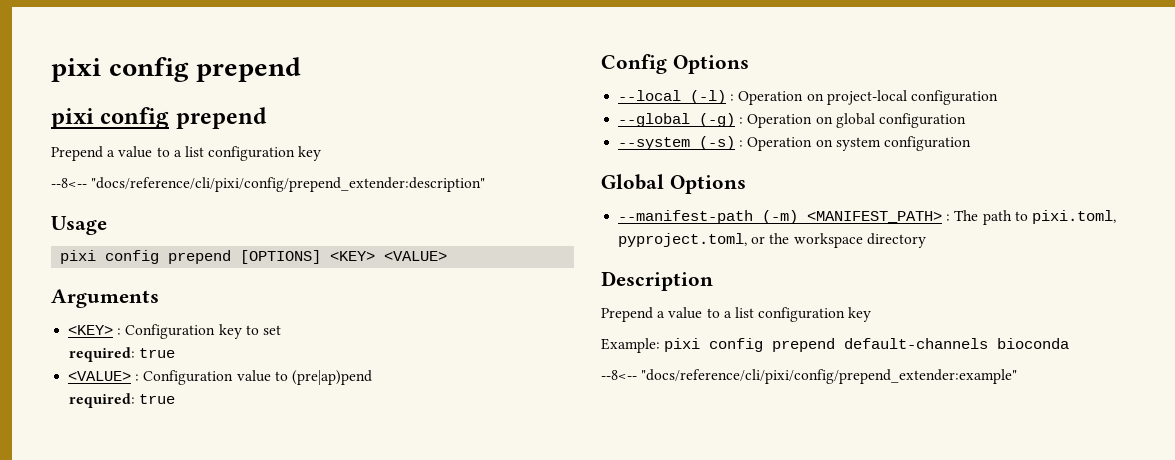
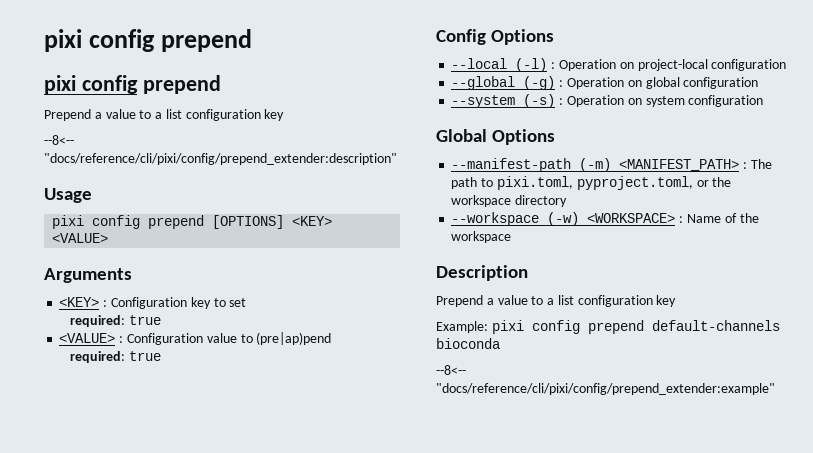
(926, 240) none -> [451,212,759,226] [451,231,512,243] // --workspace (-w) <WORKSPACE> : Name of the workspace

